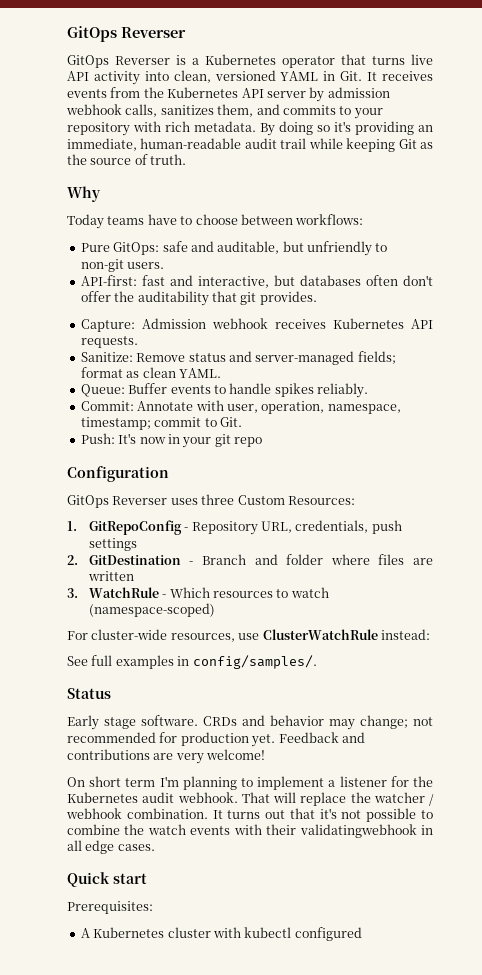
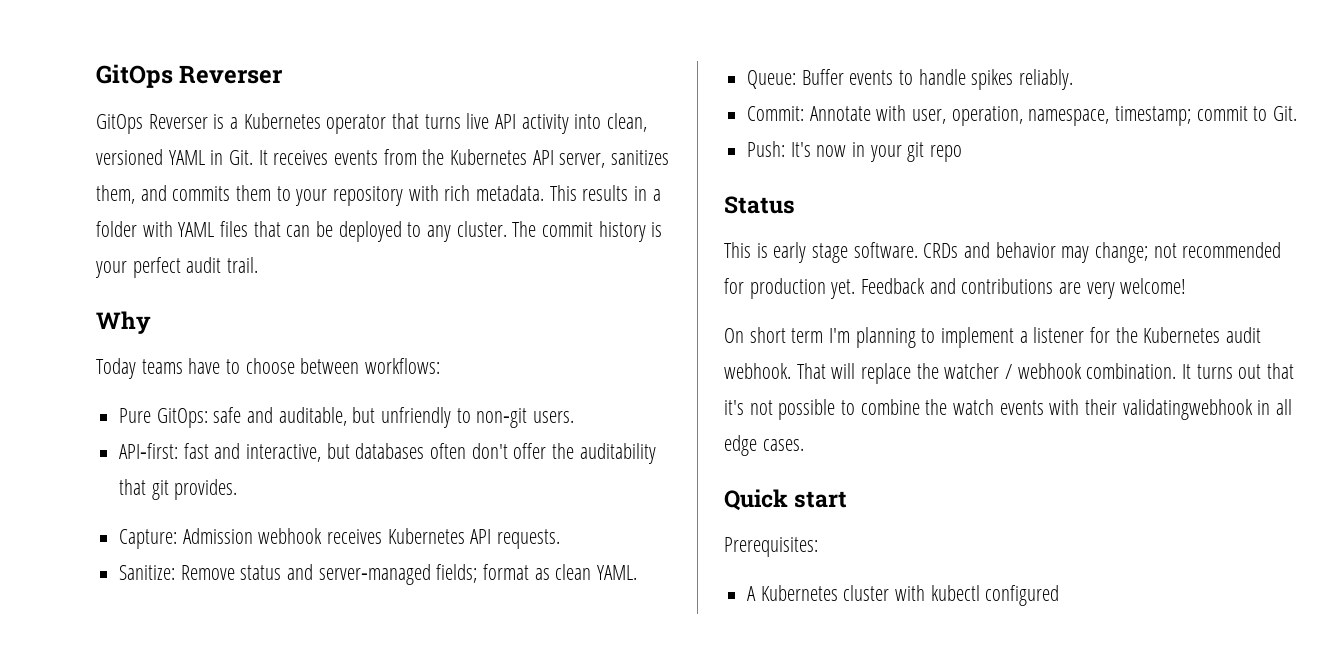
[266,87,390,102] [66,104,158,117] server by admission webhook calls, -> [559,153,606,168] server,
(336, 110) none -> [236,185,272,201] them
[260,121,433,136] [67,138,433,152] [67,154,187,165] By doing so it's providing an immediate, human‑readable audit trail while keeping Git as the source of truth. -> [549,185,661,201] [96,221,663,242] [95,257,259,278] This results in a folder with YAML files that can be deployed to any cluster. The commit history is your perfect audit trail.
[67,466,169,482] [67,494,355,508] [67,520,402,535] [88,538,137,551] [67,554,433,565] [87,571,134,581] [67,587,329,598] [88,603,215,617] [67,629,430,642] [67,655,317,669] [67,688,111,699] [67,715,99,730] Configuration // GitOps Reverser uses three Custom Resources: // 1. GitRepoConfig - Repository URL, credentials, push settings // 2. GitDestination - Branch and folder where files are written // 3. WatchRule - Which resources to watch (namespace-scoped) // For cluster-wide resources, use ClusterWatchRule instead: // See full examples in config/samples/. // Status // Early -> [724,196,795,214] [724,242,807,263] Status // This is early

